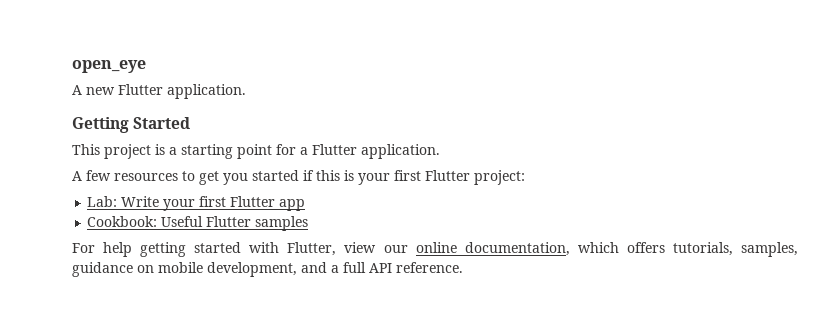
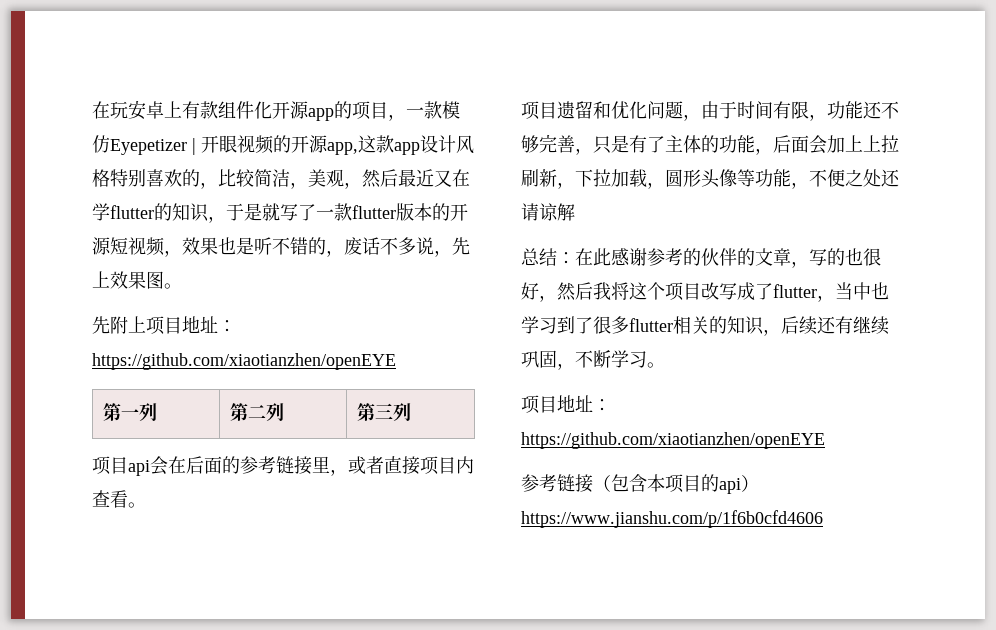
[72,60,146,73] [72,84,246,99] [72,117,191,133] [72,144,440,159] [72,170,525,185] [87,196,306,211] [87,216,309,231] [72,242,799,257] [72,262,463,277] open_eye // A new Flutter application. // Getting Started // This project is a starting point for a Flutter application. // A few resources to get you started if this is your first Flutter project: // Lab: Write your first Flutter app // Cookbook: Useful Flutter samples // For help getting started with Flutter, view our online documentation, which offers tutorials, samples, guidance on mobile development, and a full API reference. -> [92,100,460,121] [92,135,474,155] [92,169,470,189] [92,203,468,223] [92,237,470,257] [92,271,182,289] [92,316,236,335] [92,353,396,370] [102,403,157,422] [229,403,284,422] [356,403,411,422] [92,456,474,476] [92,490,146,508] [521,101,899,121] [521,134,899,155] [521,169,900,189] [521,203,575,221] [521,248,881,268] [521,282,889,302] [521,316,889,336] [521,350,665,370] [521,395,611,414] [521,432,825,449] [521,474,759,494] [521,510,823,528] 在玩安卓上有款组件化开源app的项目，一款模仿Eyepetizer | 开眼视频的开源app,这款app设计风格特别喜欢的，比较简洁，美观，然后最近又在学flutter的知识，于是就写了一款flutter版本的开源短视频，效果也是听不错的，废话不多说，先上效果图。 // 先附上项目地址：https://github.com/xiaotianzhen/openEYE // 第一列 | 第二列 | 第三列 // 项目api会在后面的参考链接里，或者直接项目内查看。 // 项目遗留和优化问题，由于时间有限，功能还不够完善，只是有了主体的功能，后面会加上上拉刷新，下拉加载，圆形头像等功能，不便之处还请谅解 // 总结：在此感谢参考的伙伴的文章，写的也很好，然后我将这个项目改写成了flutter，当中也学习到了很多flutter相关的知识，后续还有继续巩固，不断学习。 // 项目地址：https://github.com/xiaotianzhen/openEYE // 参考链接（包含本项目的api）https://www.jianshu.com/p/1f6b0cfd4606

